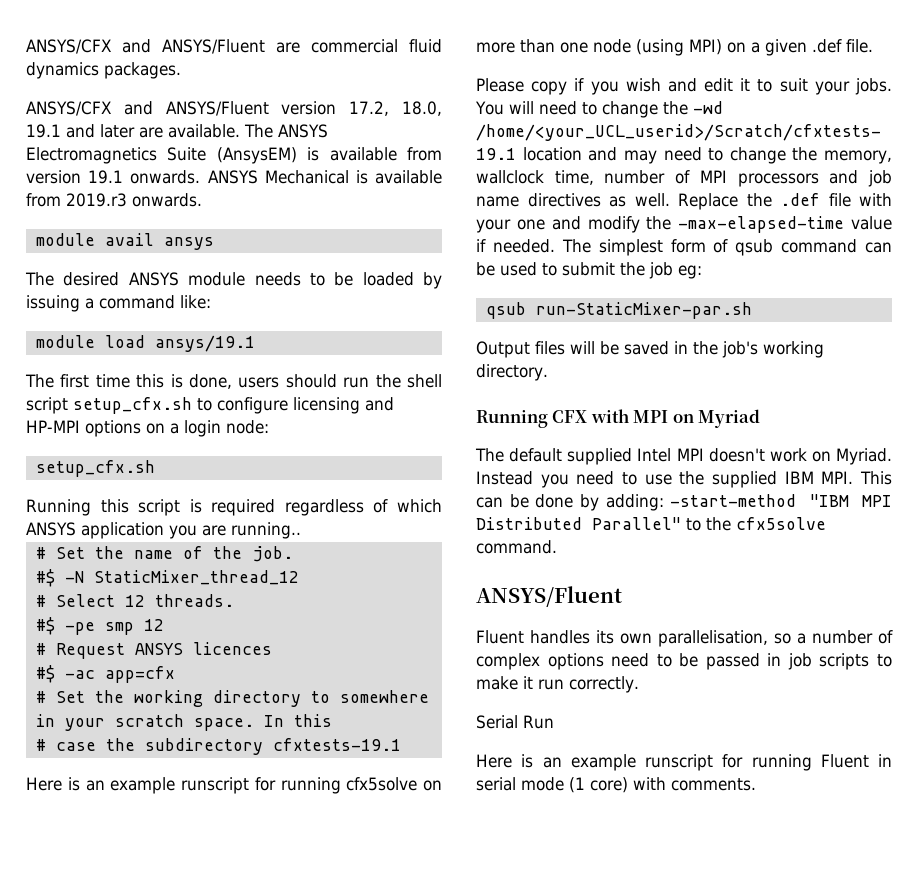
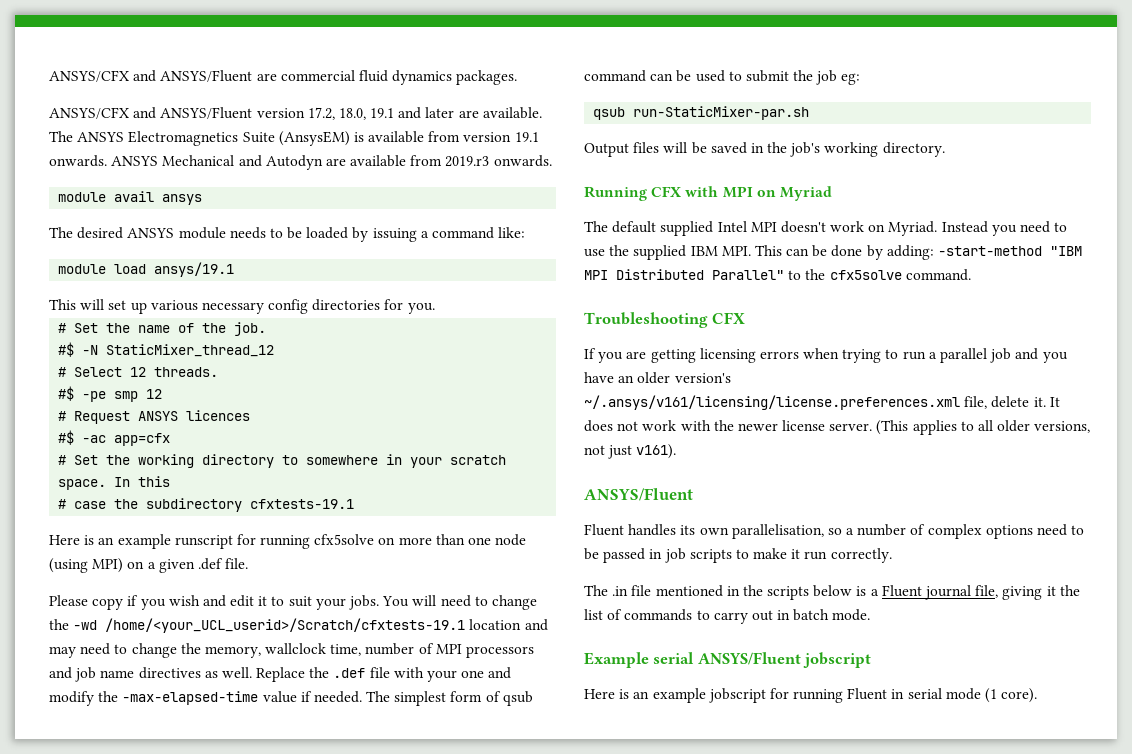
[355,170,368,184] is -> [238,155,346,170] and Autodyn are
[25,374,442,389] [26,397,394,414] [26,420,269,437] [35,460,155,477] [26,499,442,516] [26,522,301,539] The first time this is done, users should run the shell script setup_cfx.sh to configure licensing and HP-MPI options on a login node: // setup_cfx.sh // Running this script is required regardless of which ANSYS application you are running.. -> [49,299,435,314] This will set up various necessary config directories for you.
(557, 547) none -> [584,312,746,328] [584,348,1068,363] [584,372,731,384] [584,395,1060,410] [584,420,1091,435] [584,444,677,459] // Troubleshooting CFX // If you are getting licensing errors when trying to run a parallel job and you have an older version's ~/.ansys/v161/licensing/license.preferences.xml file, delete it. It does not work with the newer license server. (This applies to all older versions, not just v161).
[476,715,554,729] [476,754,713,771] Serial Run // Here is an example runscript -> [584,585,1080,600] [584,609,871,624] [584,652,872,668] [584,688,766,703] The .in file mentioned in the scripts below is a Fluent journal file, giving it the list of commands to carry out in batch mode. // Example serial ANSYS/Fluent jobscript // Here is an example jobscript
[590,777,756,793] core) with comments. -> [1001,688,1038,703] core).

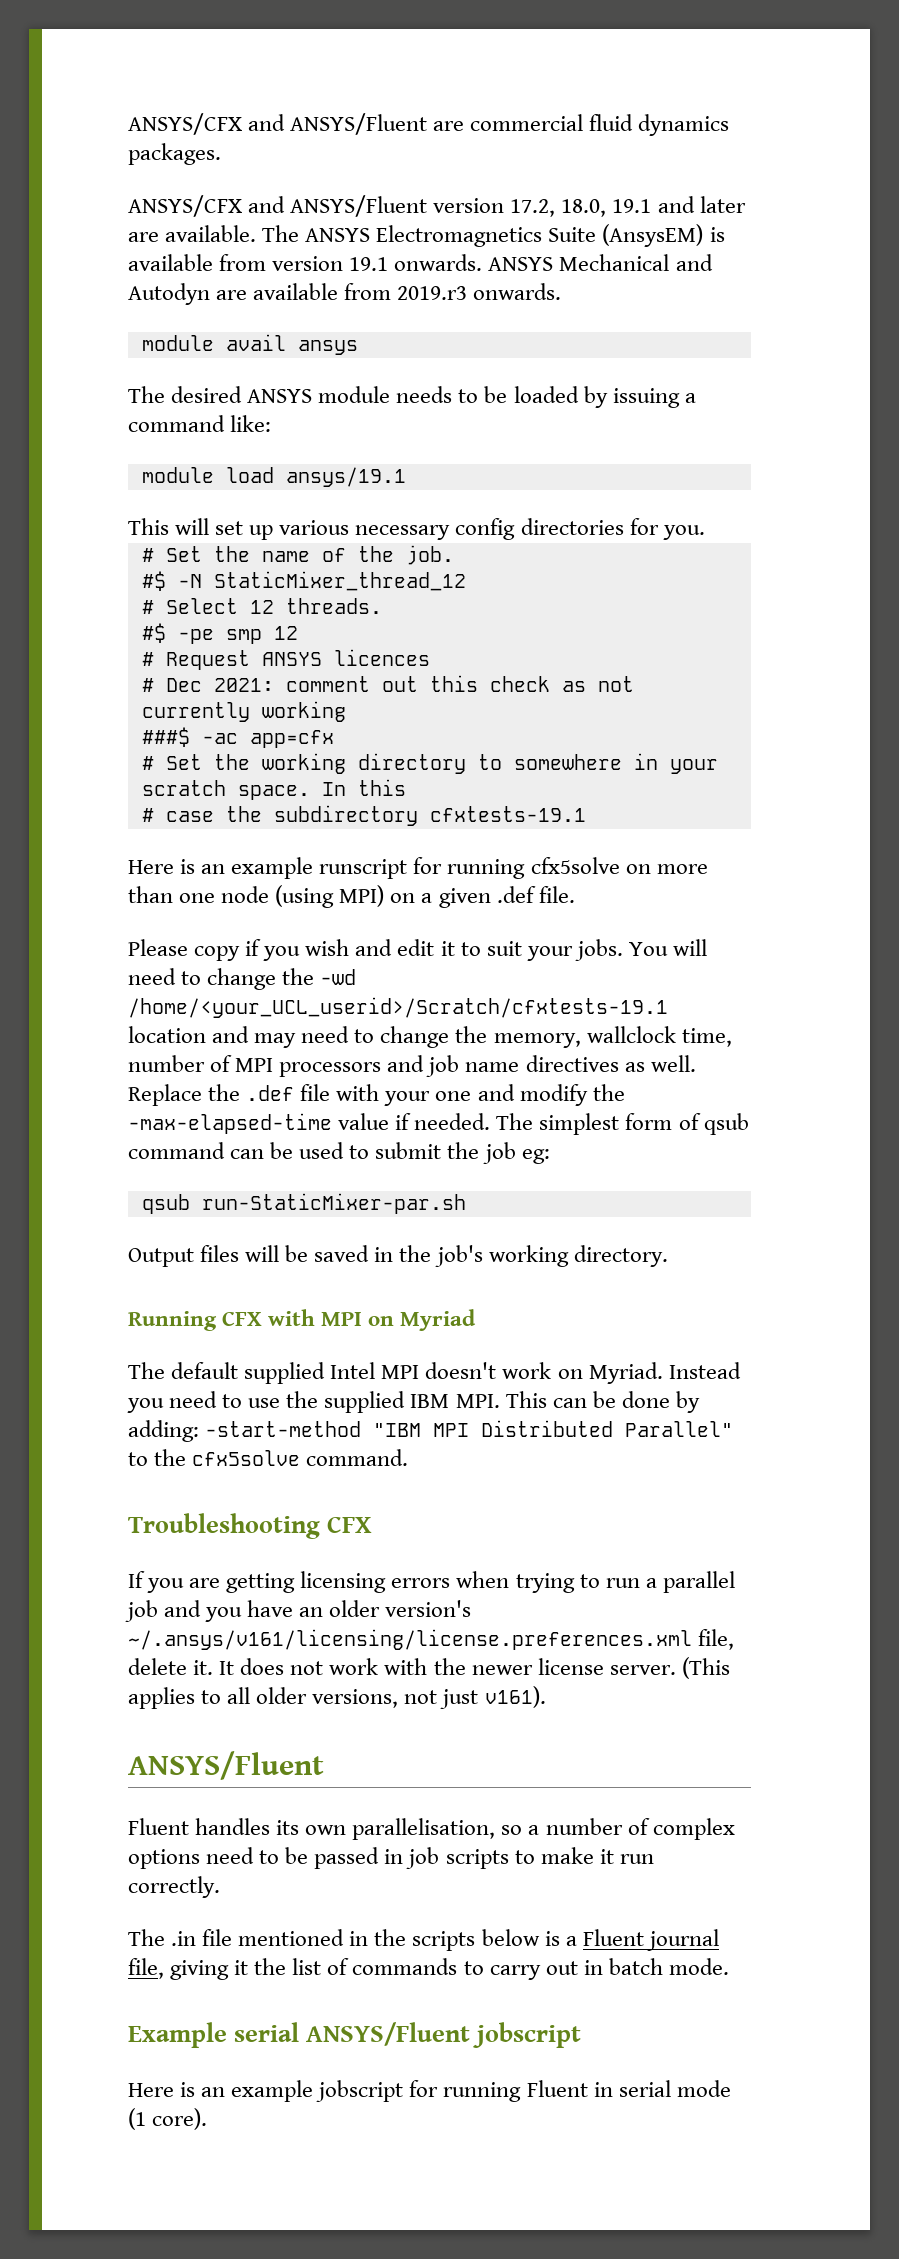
[58,430,75,445] #$ -> [141,675,634,692] [141,701,346,722] [141,727,190,747] # Dec 2021: comment out this check as not currently working // ###$

